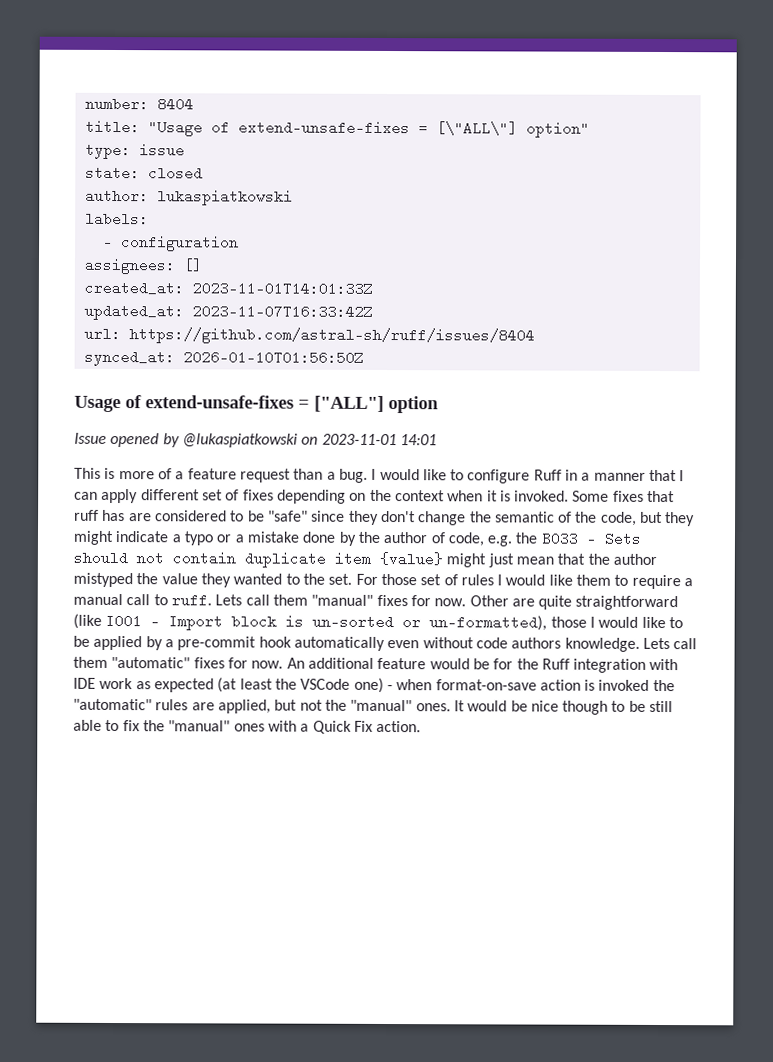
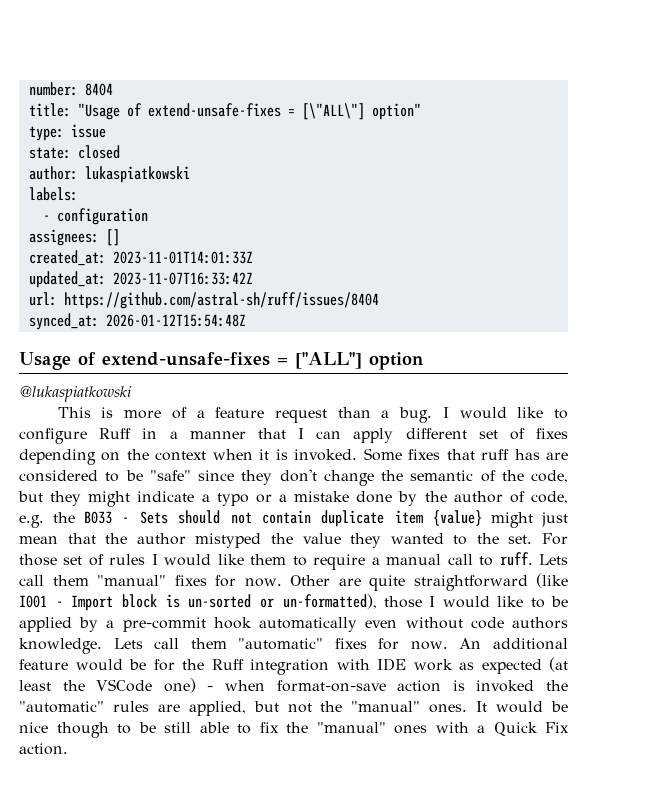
[182,350,364,365] 2026-01-10T01:56:50Z -> [105,314,246,327] 2026-01-12T15:54:48Z
[74,432,437,448] Issue opened by @lukaspiatkowski on 2023-11-01 14:01 -> [19,386,132,402] @lukaspiatkowski

